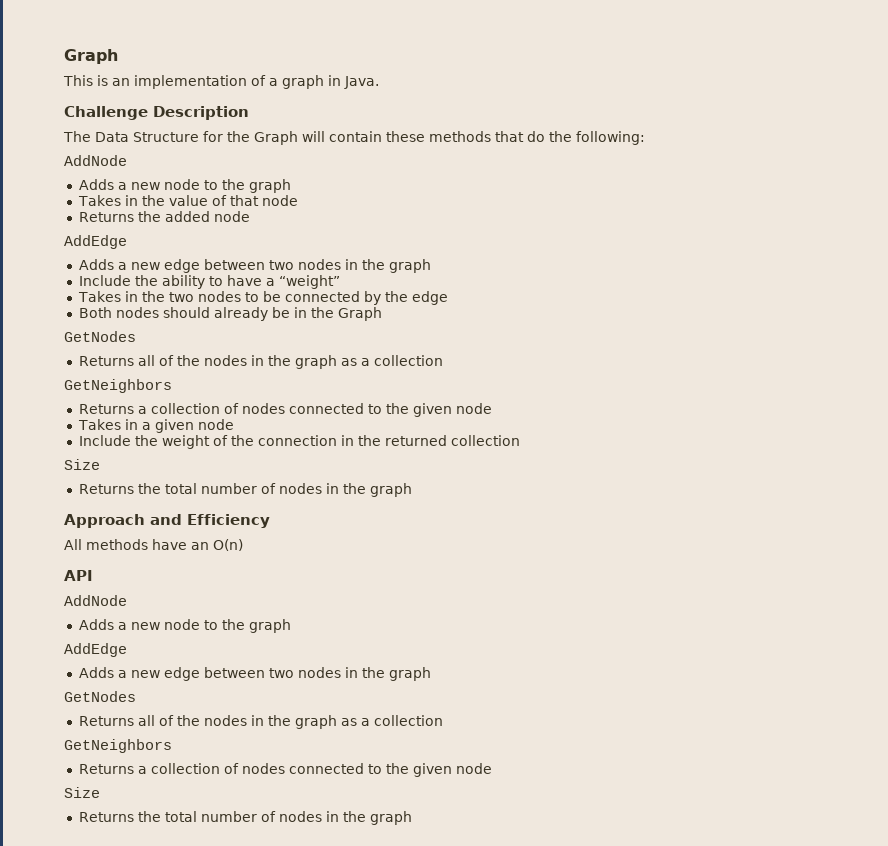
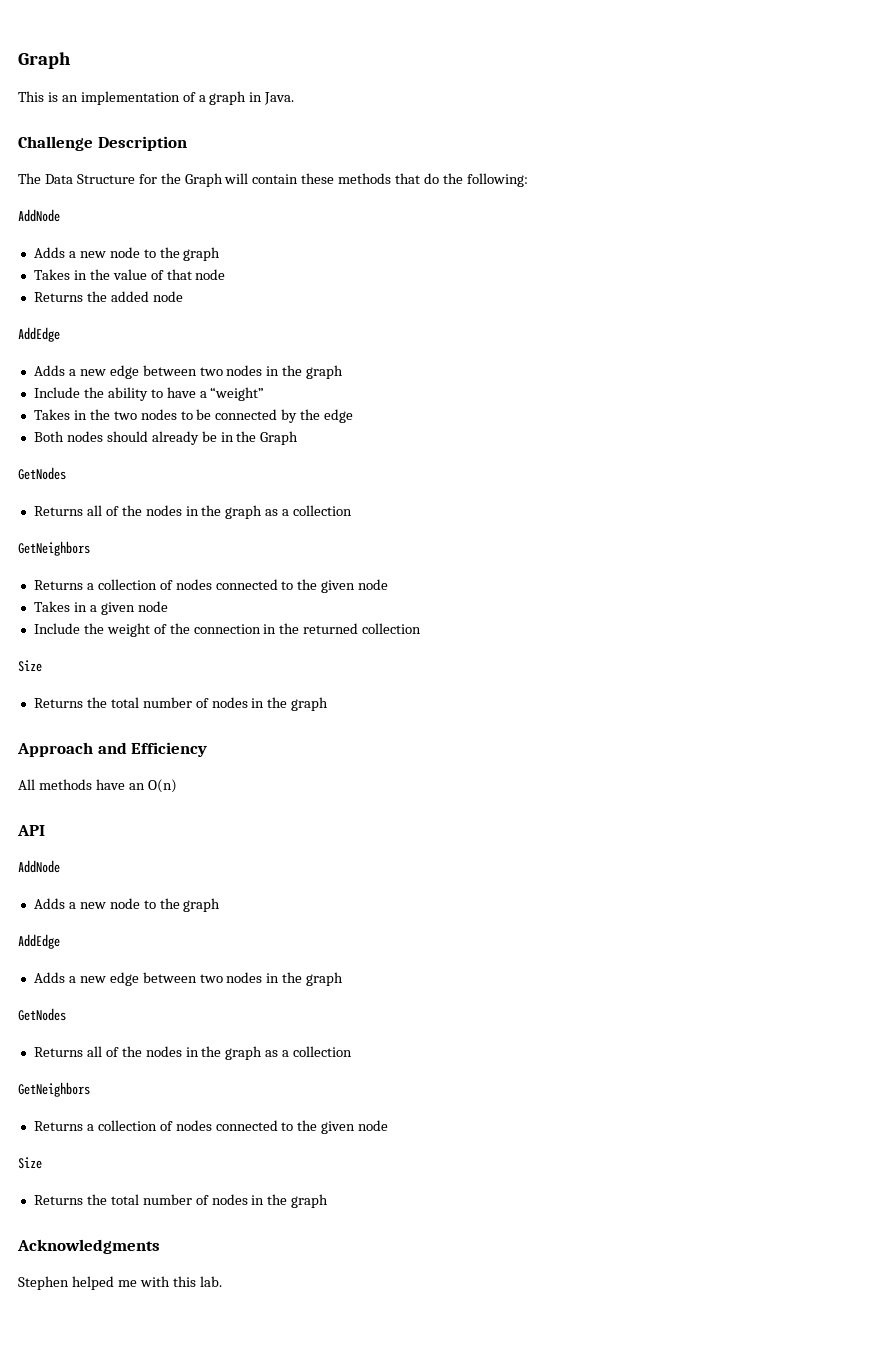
(412, 818) none -> [17,1239,160,1254] [18,1276,222,1290] // Acknowledgments // Stephen helped me with this lab.

